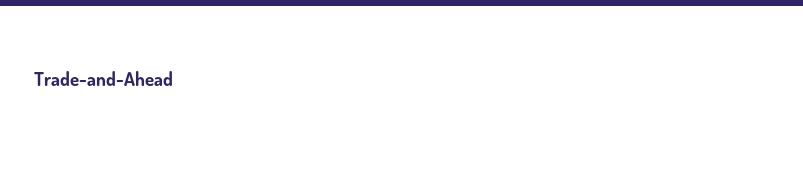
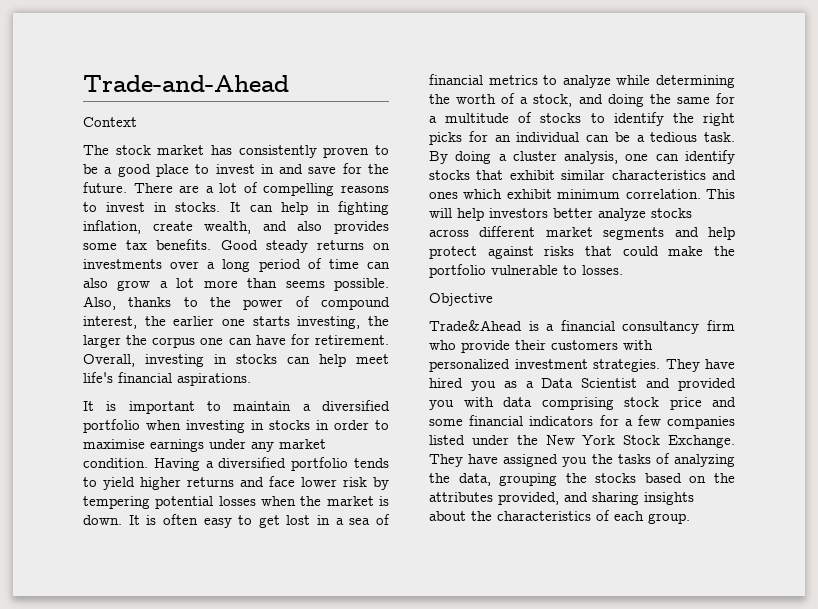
(173, 78) none -> [83,117,137,127] [83,145,389,158] [83,163,390,177] [83,182,390,196] [83,201,389,215] [83,220,389,234] [83,239,390,253] [83,258,390,272] [83,278,389,291] [83,296,390,310] [83,316,389,329] [83,334,389,348] [83,354,389,367] [83,372,251,386] [83,400,390,414] [83,419,389,433] [83,439,326,452] [83,457,390,471] [83,476,389,490] [83,496,389,509] [83,514,390,528] [429,74,735,88] [429,93,735,107] [429,112,735,126] [429,131,735,145] [429,150,735,164] [429,170,736,180] [429,189,735,199] [429,208,692,221] [429,226,735,240] [429,246,735,259] [429,264,623,278] [429,293,493,306] [429,320,735,334] [429,340,653,353] [429,359,735,372] [429,378,736,391] [429,397,736,410] [429,415,735,429] [429,435,735,448] [429,453,735,467] [429,473,735,486] [429,492,694,505] [429,510,690,524] // Context // The stock market has consistently proven to be a good place to invest in and save for the future. There are a lot of compelling reasons to invest in stocks. It can help in fighting inflation, create wealth, and also provides some tax benefits. Good steady returns on investments over a long period of time can also grow a lot more than seems possible. Also, thanks to the power of compound interest, the earlier one starts investing, the larger the corpus one can have for retirement. Overall, investing in stocks can help meet life's financial aspirations. // It is important to maintain a diversified portfolio when investing in stocks in order to maximise earnings under any market condition. Having a diversified portfolio tends to yield higher returns and face lower risk by tempering potential losses when the market is down. It is often easy to get lost in a sea of financial metrics to analyze while determining the worth of a stock, and doing the same for a multitude of stocks to identify the right picks for an individual can be a tedious task. By doing a cluster analysis, one can identify stocks that exhibit similar characteristics and ones which exhibit minimum correlation. This will help investors better analyze stocks across different market segments and help protect against risks that could make the portfolio vulnerable to losses. // Objective // Trade&Ahead is a financial consultancy firm who provide their customers with personalized investment strategies. They have hired you as a Data Scientist and provided you with data comprising stock price and some financial indicators for a few companies listed under the New York Stock Exchange. They have assigned you the tasks of analyzing the data, grouping the stocks based on the attributes provided, and sharing insights about the characteristics of each group.

